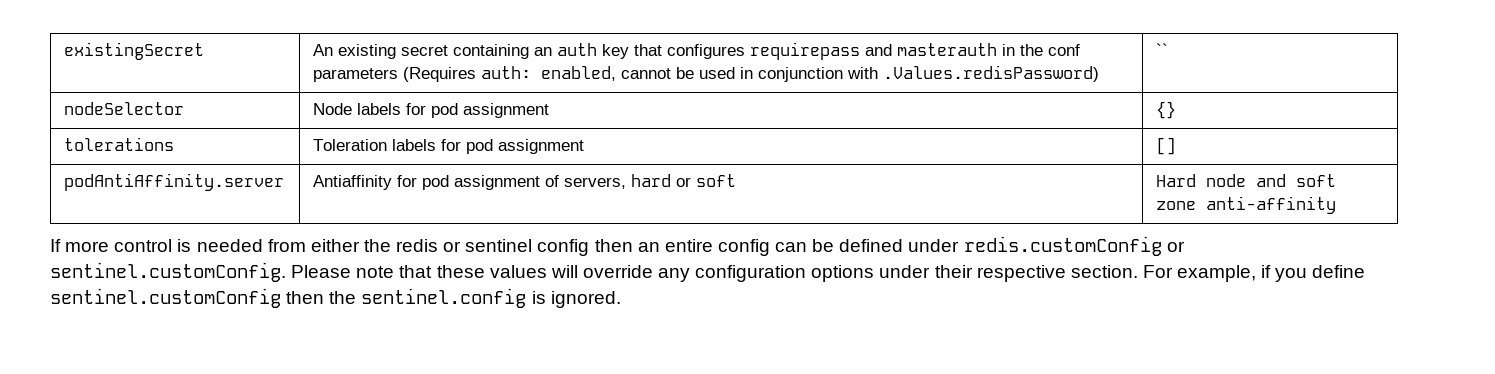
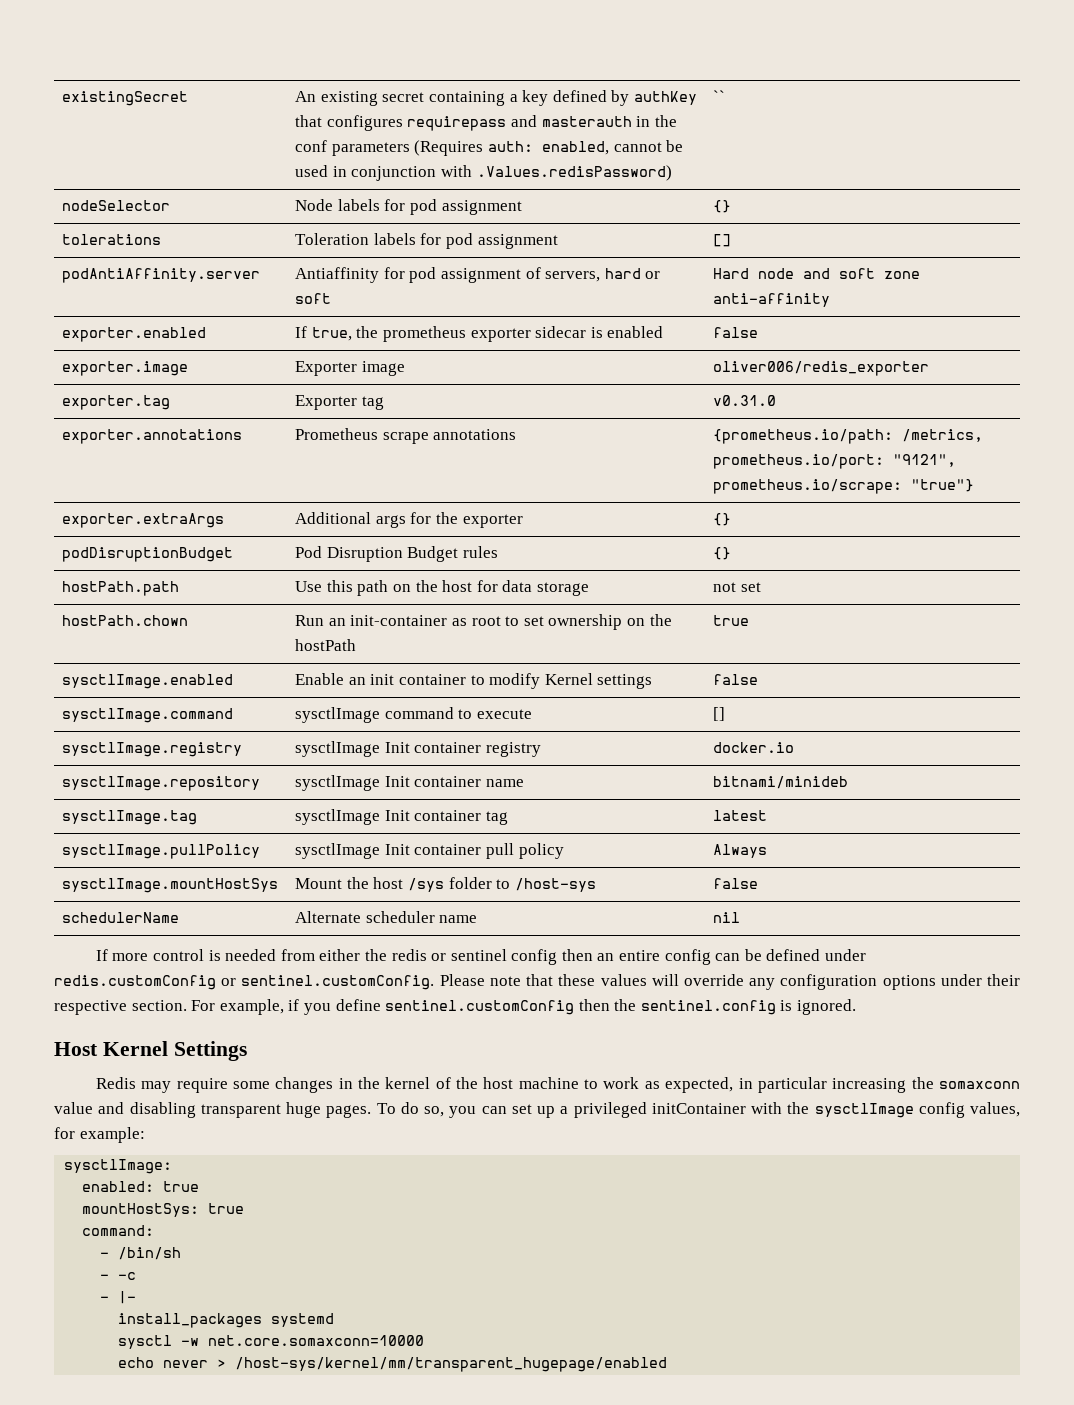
[534,43,630,59] an auth key -> [509,90,697,106] a key defined by authKey
(1337, 205) none -> [62,327,207,342] [295,326,664,342] [713,327,759,338] [62,361,189,376] [295,361,405,376] [713,361,930,376] [62,395,171,410] [295,395,384,410] [713,395,777,406] [62,429,243,444] [295,428,517,444] [713,429,984,444] [713,454,957,469] [713,479,975,494] [62,513,225,528] [295,512,523,528] [713,513,732,526] [62,547,234,562] [295,546,498,562] [713,547,732,560] [62,581,180,596] [295,580,589,596] [713,582,761,592] [62,615,189,626] [295,614,672,630] [295,639,357,651] [713,615,750,626] [62,674,234,689] [295,673,653,689] [713,674,759,685] [62,708,234,723] [295,707,532,723] [713,707,726,721] [62,742,243,757] [295,741,541,757] [713,742,795,753] [62,776,261,791] [295,775,524,791] [713,776,849,789] [62,810,198,825] [295,809,508,825] [713,810,768,821] [62,844,261,859] [295,843,564,859] [713,844,768,858] [62,878,279,893] [295,877,596,892] [713,878,759,889] [62,912,180,923] [295,911,478,923] [713,912,741,923] // exporter.enabled | If true, the prometheus exporter sidecar is enabled | false // exporter.image | Exporter image | oliver006/redis_exporter // exporter.tag | Exporter tag | v0.31.0 // exporter.annotations | Prometheus scrape annotations | {prometheus.io/path: /metrics, prometheus.io/port: "9121", prometheus.io/scrape: "true"} // exporter.extraArgs | Additional args for the exporter | {} // podDisruptionBudget | Pod Disruption Budget rules | {} // hostPath.path | Use this path on the host for data storage | not set // hostPath.chown | Run an init-container as root to set ownership on the hostPath | true // sysctlImage.enabled | Enable an init container to modify Kernel settings | false // sysctlImage.command | sysctlImage command to execute | [] // sysctlImage.registry | sysctlImage Init container registry | docker.io // sysctlImage.repository | sysctlImage Init container name | bitnami/minideb // sysctlImage.tag | sysctlImage Init container tag | latest // sysctlImage.pullPolicy | sysctlImage Init container pull policy | Always // sysctlImage.mountHostSys | Mount the host /sys folder to /host-sys | false // schedulerName | Alternate scheduler name | nil
(621, 299) none -> [54,1041,247,1061] [95,1077,1021,1093] [54,1102,1020,1118] [54,1127,145,1143] [64,1159,173,1174] [82,1181,200,1192] [82,1203,245,1217] [82,1225,155,1236] [100,1247,182,1260] [100,1272,137,1280] [100,1291,137,1304] [118,1313,335,1328] [118,1335,425,1349] [118,1357,668,1372] // Host Kernel Settings // Redis may require some changes in the kernel of the host machine to work as expected, in particular increasing the somaxconn value and disabling transparent huge pages. To do so, you can set up a privileged initContainer with the sysctlImage config values, for example: // sysctlImage: // enabled: true // mountHostSys: true // command: // - /bin/sh // - -c // - |- // install_packages systemd // sysctl -w net.core.somaxconn=10000 // echo never > /host-sys/kernel/mm/transparent_hugepage/enabled

